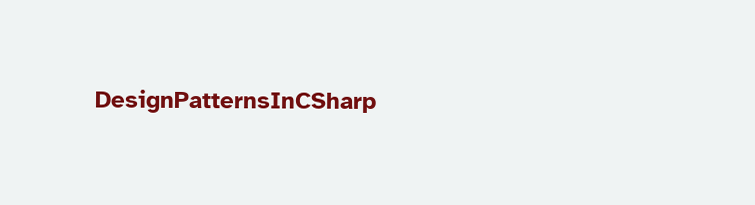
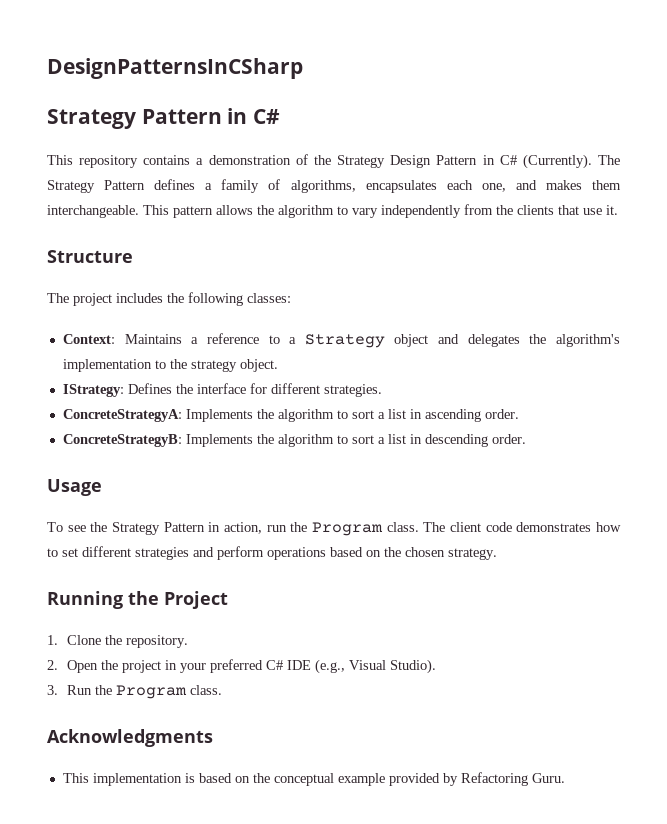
(377, 101) none -> [47,108,280,129] [47,154,620,169] [47,179,621,193] [47,204,618,218] [47,250,133,263] [47,292,291,306] [62,333,620,348] [62,359,278,372] [62,383,382,397] [62,409,519,422] [62,434,526,447] [47,479,102,496] [47,522,622,536] [47,546,497,560] [47,591,228,609] [47,635,189,648] [47,659,437,674] [47,685,223,699] [47,729,213,747] [62,772,565,786] // Strategy Pattern in C# // This repository contains a demonstration of the Strategy Design Pattern in C# (Currently). The Strategy Pattern defines a family of algorithms, encapsulates each one, and makes them interchangeable. This pattern allows the algorithm to vary independently from the clients that use it. // Structure // The project includes the following classes: // Context: Maintains a reference to a Strategy object and delegates the algorithm's implementation to the strategy object. // IStrategy: Defines the interface for different strategies. // ConcreteStrategyA: Implements the algorithm to sort a list in ascending order. // ConcreteStrategyB: Implements the algorithm to sort a list in descending order. // Usage // To see the Strategy Pattern in action, run the Program class. The client code demonstrates how to set different strategies and perform operations based on the chosen strategy. // Running the Project // 1. Clone the repository. // 2. Open the project in your preferred C# IDE (e.g., Visual Studio). // 3. Run the Program class. // Acknowledgments // This implementation is based on the conceptual example provided by Refactoring Guru.

